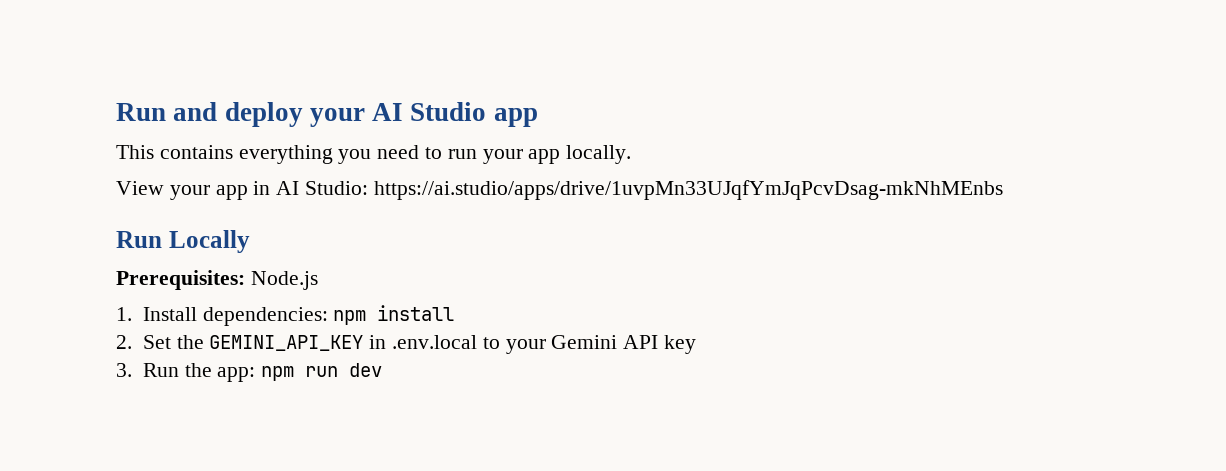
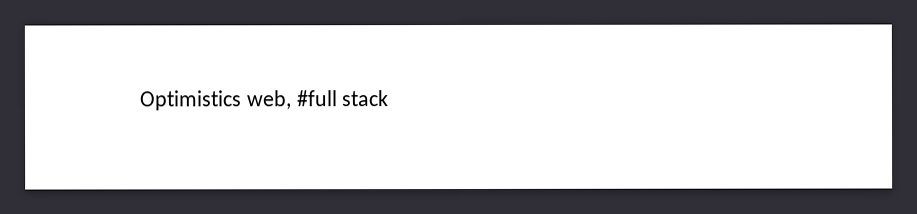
[116,102,538,127] [116,145,632,164] [116,180,1003,200] [116,230,250,253] [116,270,318,290] [116,305,455,326] [116,335,696,354] [116,363,383,382] Run and deploy your AI Studio app // This contains everything you need to run your app locally. // View your app in AI Studio: https://ai.studio/apps/drive/1uvpMn33UJqfYmJqPcvDsag-mkNhMEnbs // Run Locally // Prerequisites: Node.js // 1. Install dependencies: npm install // 2. Set the GEMINI_API_KEY in .env.local to your Gemini API key // 3. Run the app: npm run dev -> [139,90,389,111] Optimistics web, #full stack

